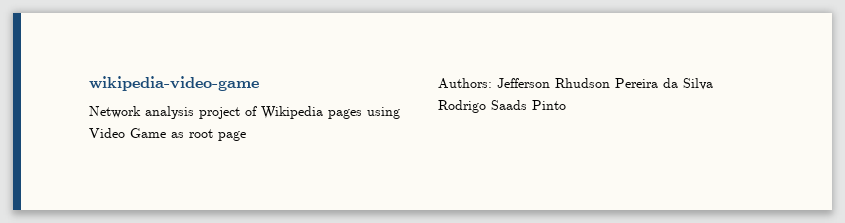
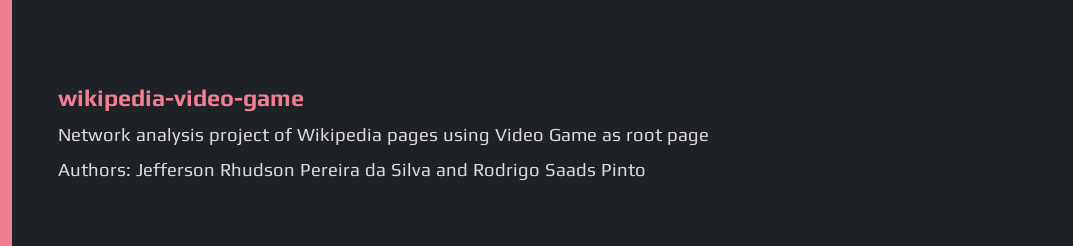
(713, 84) none -> [435,163,468,177] and

